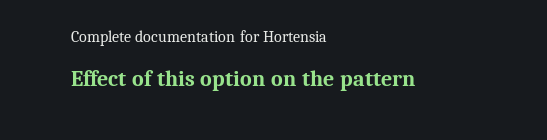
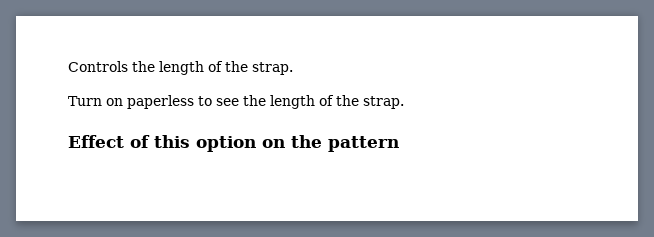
[71,30,327,46] Complete documentation for Hortensia -> [68,61,293,75] [68,95,404,109] Controls the length of the strap. // Turn on paperless to see the length of the strap.

